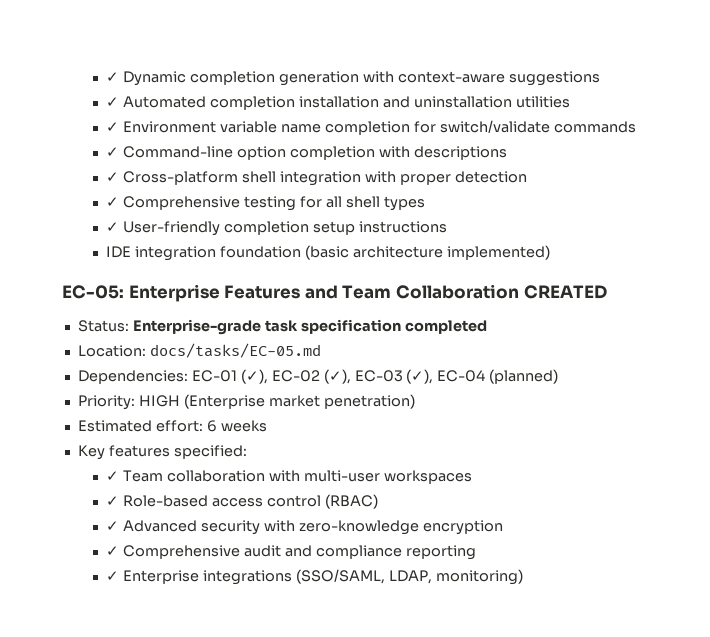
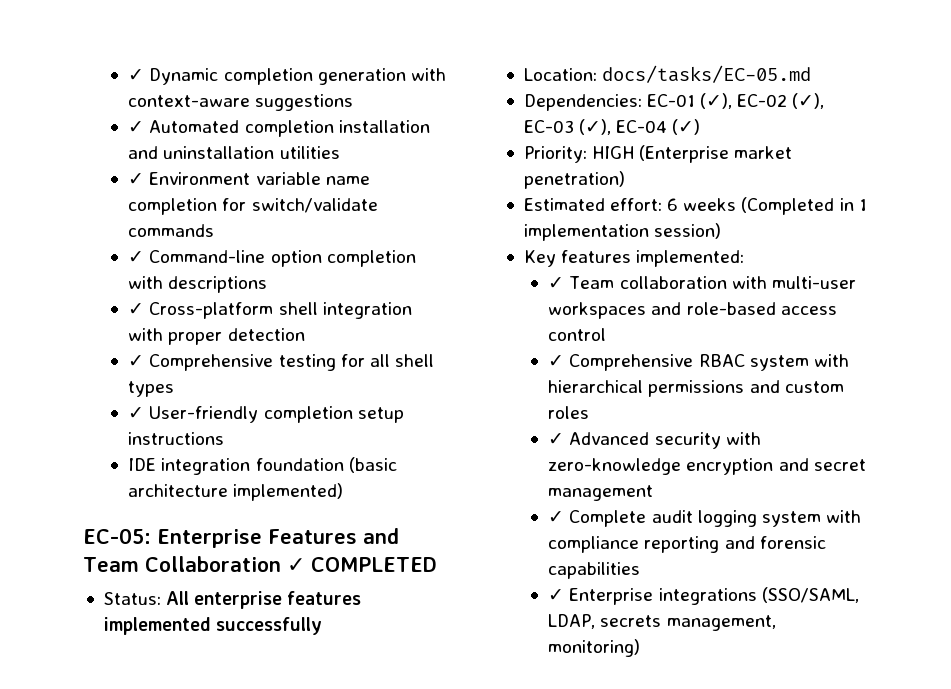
[523,285,607,299] CREATED -> [286,557,437,572] ✓ COMPLETED
[132,319,487,335] Enterprise-grade task specification completed -> [166,591,362,609] [103,617,323,635] All enterprise features implemented successfully
[489,369,559,384] (planned) -> [672,119,701,135] (✓)
(267, 426) none -> [741,197,867,215] [523,223,722,241] (Completed in 1 implementation session)
[173,445,247,459] specified: -> [636,250,745,267] implemented:
[106,494,379,509] // ✓ Role-based access control (RBAC) -> [651,302,837,315] [548,328,607,341] [548,354,849,371] [548,380,844,397] [548,406,590,419] and role-based access control // ✓ Comprehensive RBAC system with hierarchical permissions and custom roles
[106,545,313,559] // ✓ Comprehensive audit and -> [778,458,866,471] [548,485,654,501] [548,510,861,527] and secret management // ✓ Complete audit logging system with
(477, 552) none -> [724,536,826,549] [548,562,641,579] and forensic capabilities
(433, 577) none -> [600,615,776,631] secrets management,

